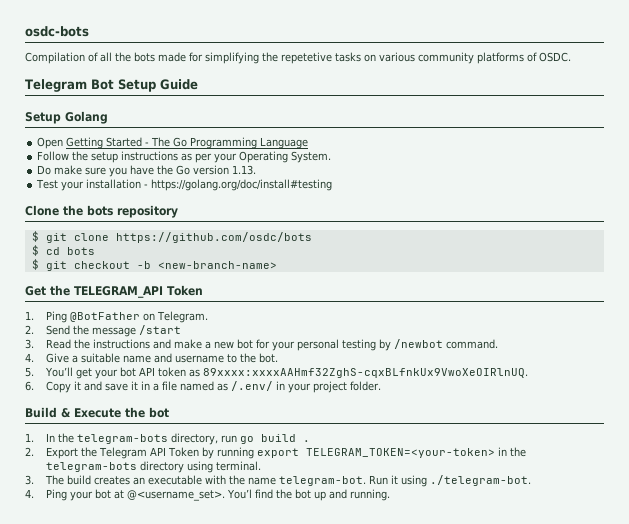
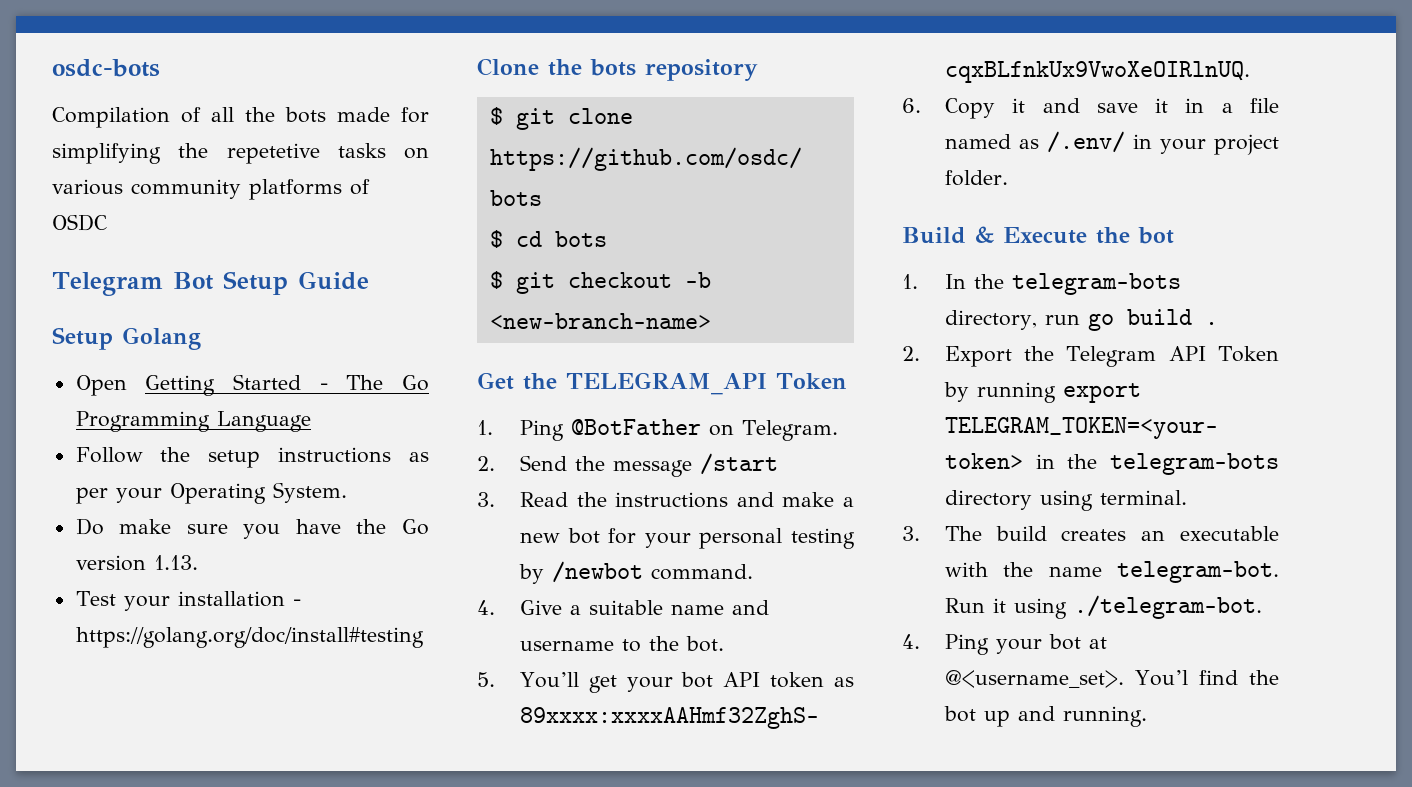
[539,52,571,62] OSDC. -> [52,214,107,231] OSDC

